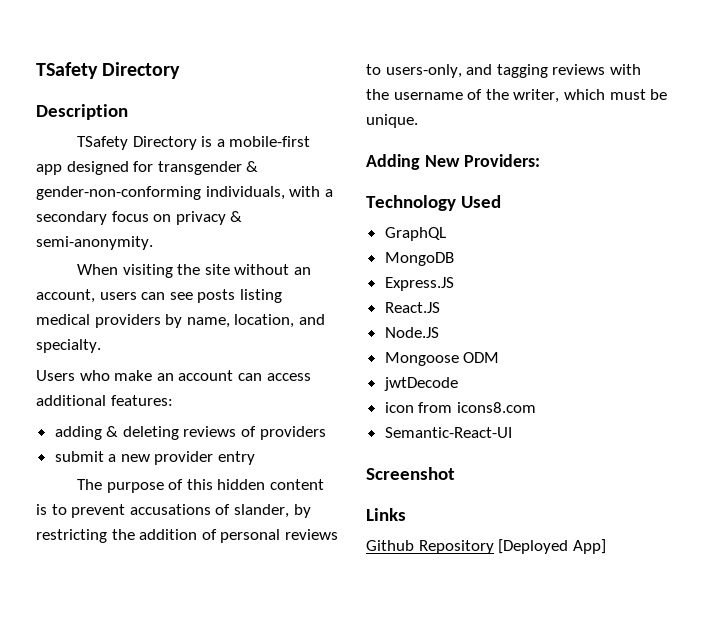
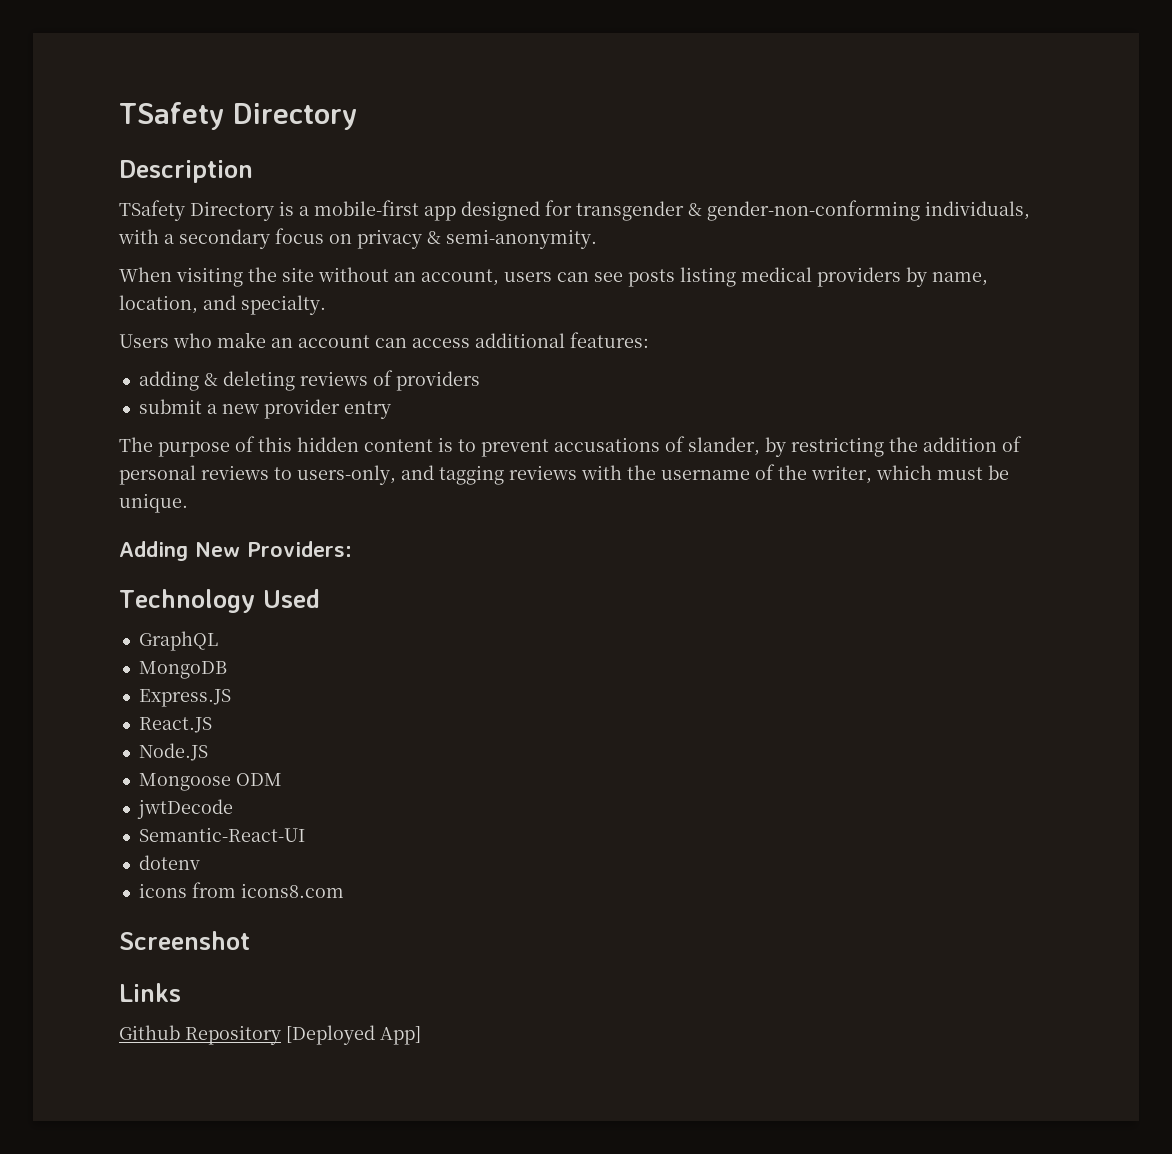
[384,402,414,413] icon -> [138,827,305,842] [138,855,200,870] [138,883,187,898] Semantic-React-UI // dotenv // icons
[384,427,512,438] // Semantic-React-UI -> (344, 890) none

